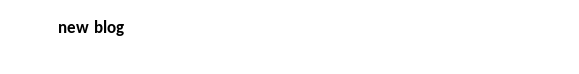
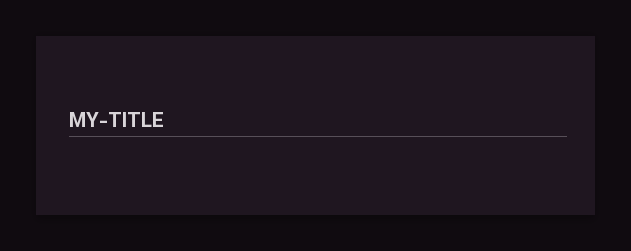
[58,20,124,36] new blog -> [69,112,164,127] MY-TITLE

